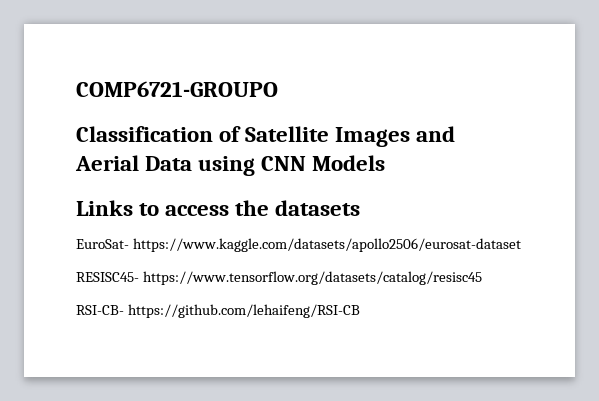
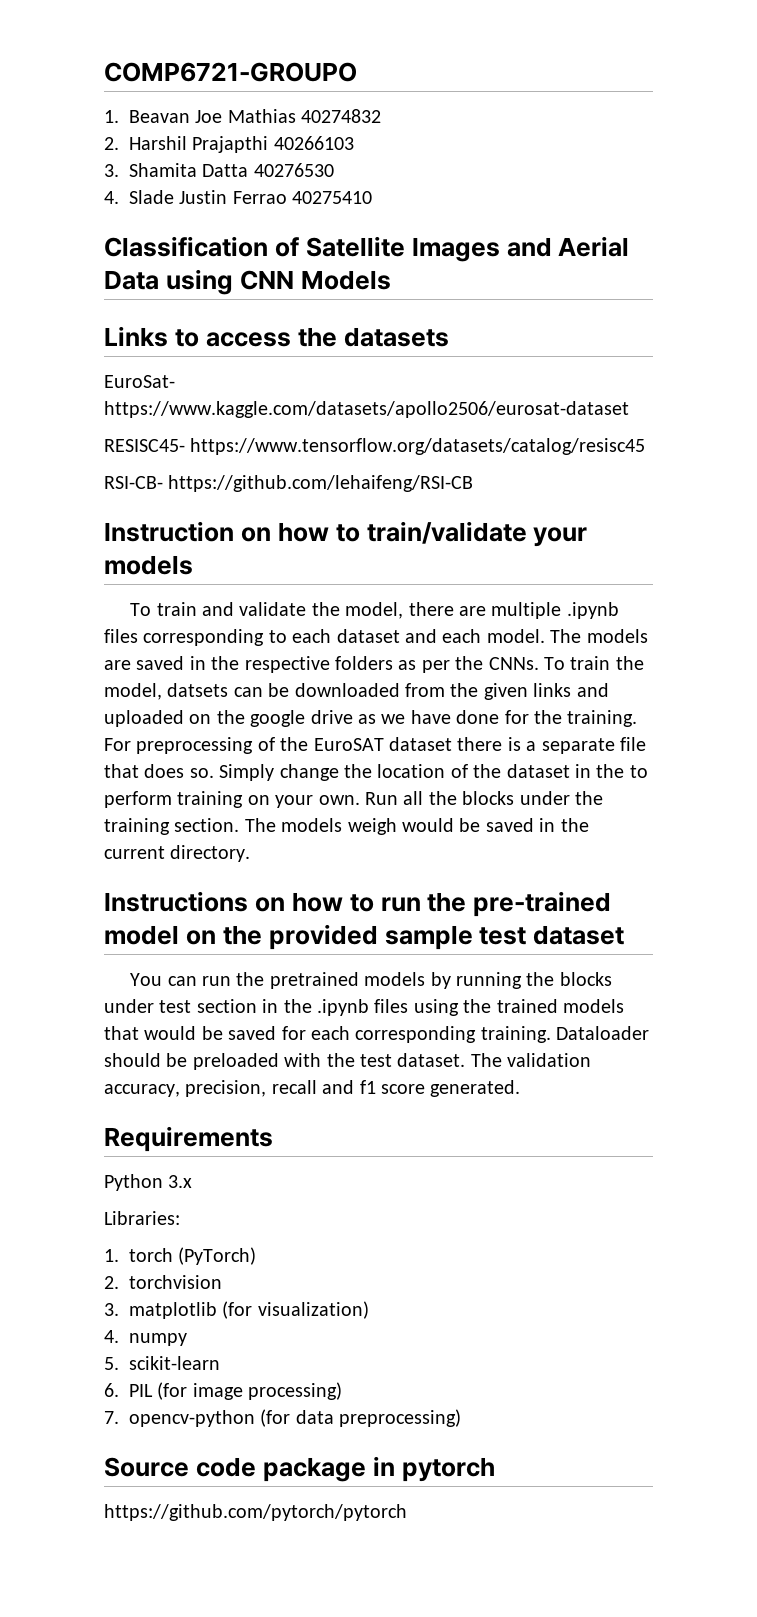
(278, 89) none -> [104,109,382,123] [104,136,354,153] [104,163,334,177] [104,190,373,204] // 1. Beavan Joe Mathias 40274832 // 2. Harshil Prajapthi 40266103 // 3. Shamita Datta 40276530 // 4. Slade Justin Ferrao 40275410
(360, 311) none -> [104,521,588,547] [104,555,193,575] [130,602,619,619] [104,629,648,646] [104,656,644,673] [104,683,609,700] [104,710,638,727] [104,737,646,754] [104,764,648,781] [104,791,603,808] [104,818,589,835] [104,845,251,862] [104,891,612,917] [104,924,625,950] [130,972,612,989] [104,999,624,1016] [104,1026,650,1043] [104,1053,592,1070] [104,1080,521,1097] [104,1126,273,1152] [104,1174,193,1191] [104,1211,180,1225] [104,1247,257,1265] [104,1275,222,1289] [104,1301,369,1319] [104,1330,187,1346] [104,1356,220,1370] [104,1382,343,1400] [104,1409,462,1427] [104,1456,495,1482] [104,1504,407,1521] // Instruction on how to train/validate your models // To train and validate the model, there are multiple .ipynb files corresponding to each dataset and each model. The models are saved in the respective folders as per the CNNs. To train the model, datsets can be downloaded from the given links and uploaded on the google drive as we have done for the training. For preprocessing of the EuroSAT dataset there is a separate file that does so. Simply change the location of the dataset in the to perform training on your own. Run all the blocks under the training section. The models weigh would be saved in the current directory. // Instructions on how to run the pre-trained model on the provided sample test dataset // You can run the pretrained models by running the blocks under test section in the .ipynb files using the trained models that would be saved for each corresponding training. Dataloader should be preloaded with the test dataset. The validation accuracy, precision, recall and f1 score generated. // Requirements // Python 3.x // Libraries: // 1. torch (PyTorch) // 2. torchvision // 3. matplotlib (for visualization) // 4. numpy // 5. scikit-learn // 6. PIL (for image processing) // 7. opencv-python (for data preprocessing) // Source code package in pytorch // https://github.com/pytorch/pytorch

